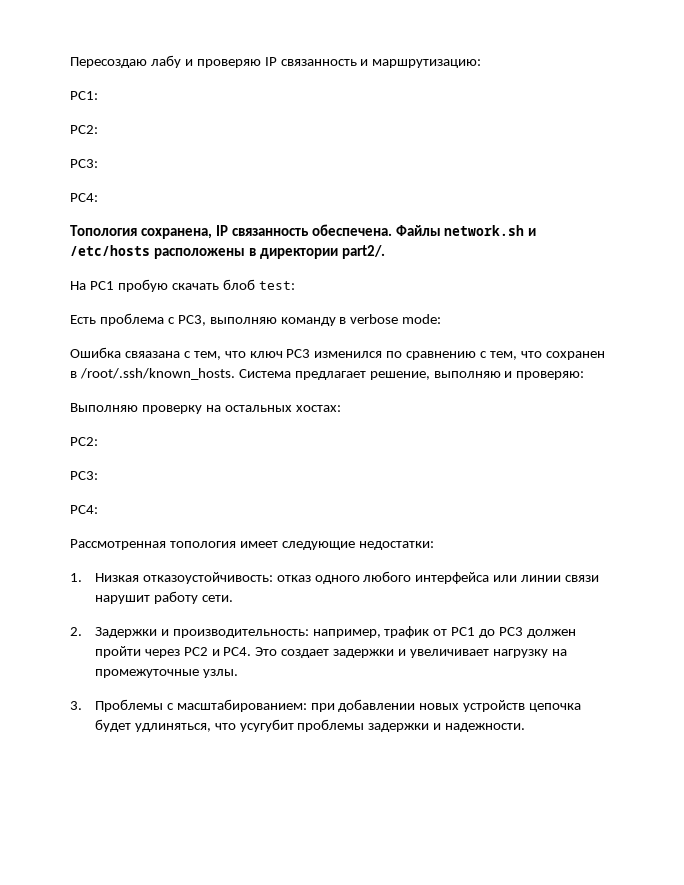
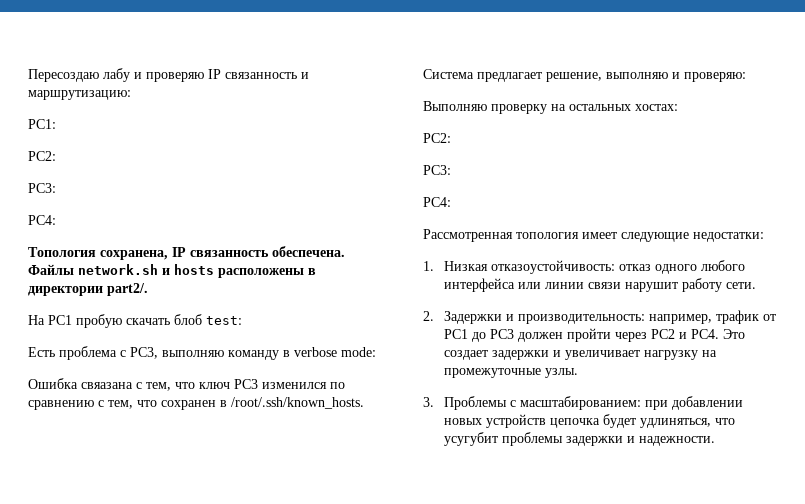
[70,245,150,256] /etc/hosts -> [174,264,214,275] hosts

